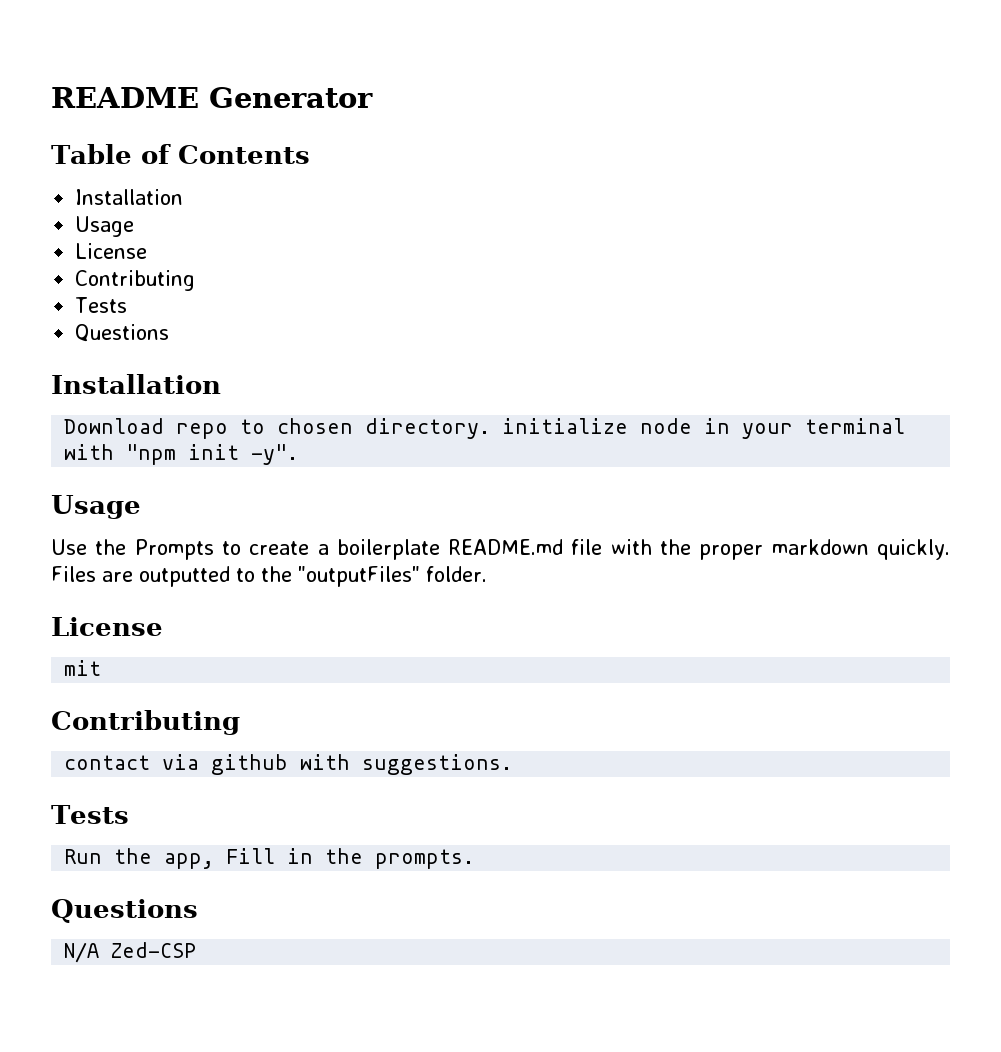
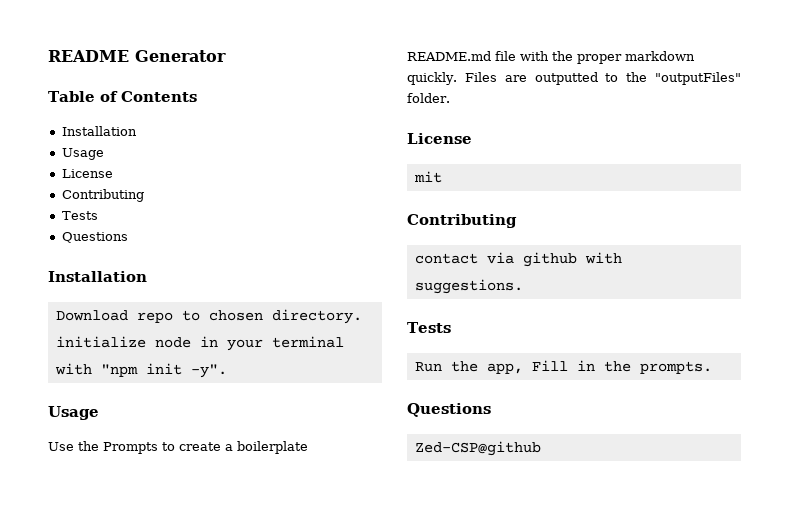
[64,942,197,963] N/A Zed-CSP -> [414,441,541,456] Zed-CSP@github

